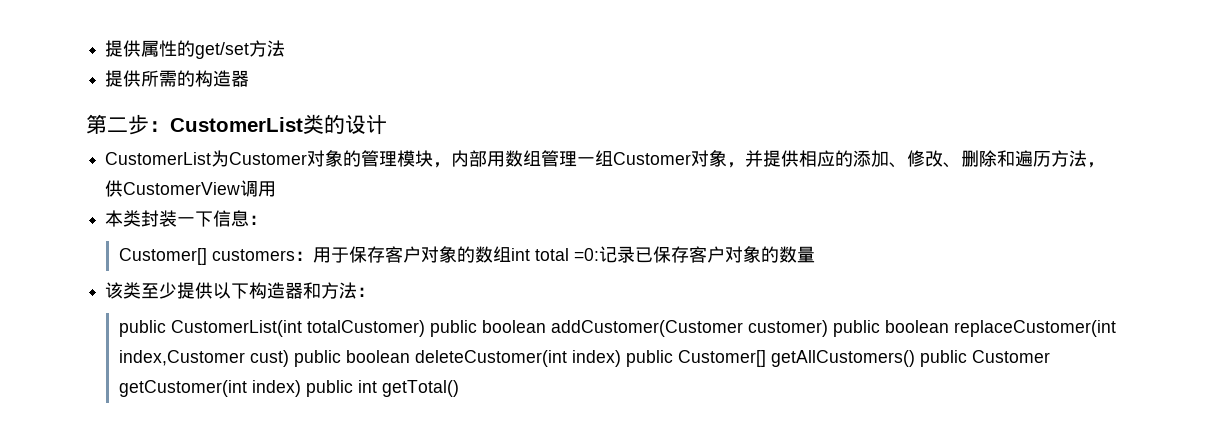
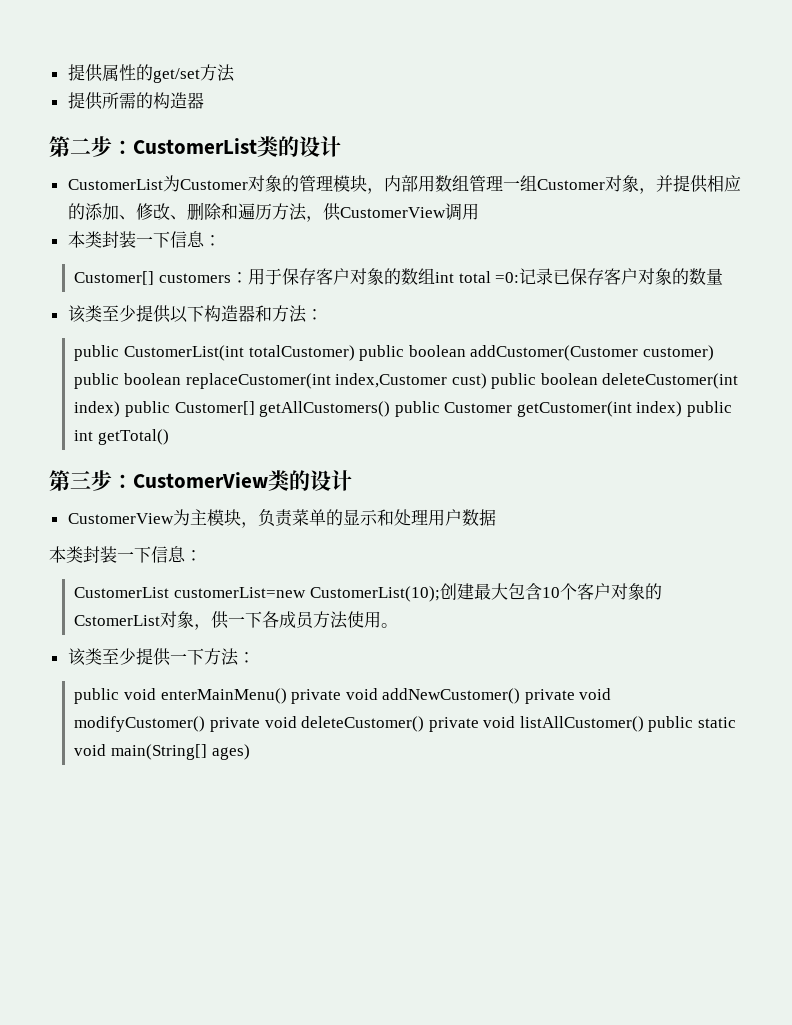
(459, 388) none -> [49,470,352,491] [67,509,496,528] [49,546,202,563] [74,583,662,602] [74,611,399,630] [67,648,255,666] [74,688,612,704] [74,716,737,732] [74,744,250,760] // 第三步：CustomerView类的设计 // CustomerView为主模块，负责菜单的显示和处理用户数据 // 本类封装一下信息： // CustomerList customerList=new CustomerList(10);创建最大包含10个客户对象的CstomerList对象，供一下各成员方法使用。 // 该类至少提供一下方法： // public void enterMainMenu() private void addNewCustomer() private void modifyCustomer() private void deleteCustomer() private void listAllCustomer() public static void main(String[] ages)

